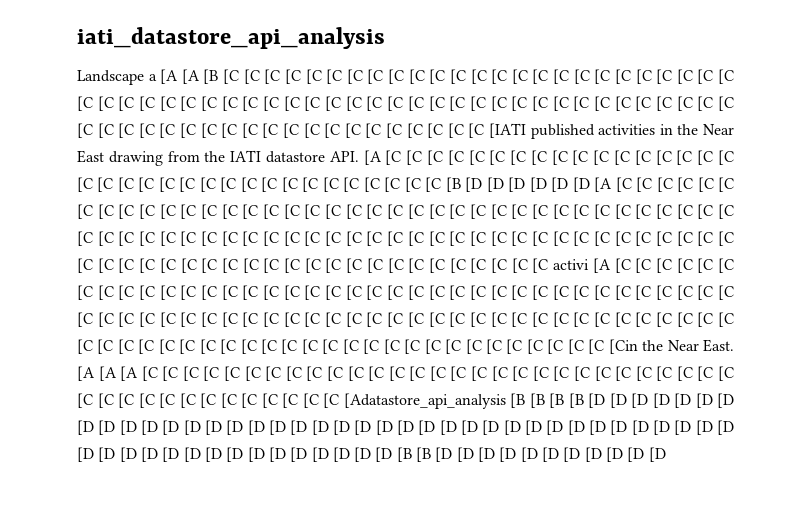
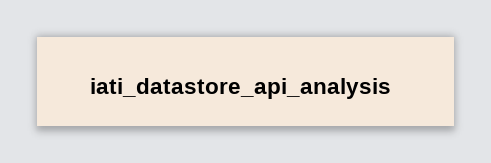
[77,69,735,85] [77,96,734,111] [77,123,735,139] [77,150,734,166] [77,177,735,192] [77,204,734,219] [77,231,734,246] [77,258,735,273] [77,285,734,300] [77,312,734,327] [77,339,734,354] [77,366,735,381] [77,393,734,409] [77,420,734,435] [77,447,666,462] // Landscape a [A [A [B [C [C [C [C [C [C [C [C [C [C [C [C [C [C [C [C [C [C [C [C [C [C [C [C [C [C [C [C [C [C [C [C [C [C [C [C [C [C [C [C [C [C [C [C [C [C [C [C [C [C [C [C [C [C [C [C [C [C [C [C [C [C [C [C [C [C [C [C [C [C [C [C [C [C [C [C [C [IATI published activities in the Near East drawing from the IATI datastore API. [A [C [C [C [C [C [C [C [C [C [C [C [C [C [C [C [C [C [C [C [C [C [C [C [C [C [C [C [C [C [C [C [C [C [C [C [B [D [D [D [D [D [D [A [C [C [C [C [C [C [C [C [C [C [C [C [C [C [C [C [C [C [C [C [C [C [C [C [C [C [C [C [C [C [C [C [C [C [C [C [C [C [C [C [C [C [C [C [C [C [C [C [C [C [C [C [C [C [C [C [C [C [C [C [C [C [C [C [C [C [C [C [C [C [C [C [C [C [C [C [C [C [C [C [C [C [C [C [C [C [C [C [C [C [C [C [C activi [A [C [C [C [C [C [C [C [C [C [C [C [C [C [C [C [C [C [C [C [C [C [C [C [C [C [C [C [C [C [C [C [C [C [C [C [C [C [C [C [C [C [C [C [C [C [C [C [C [C [C [C [C [C [C [C [C [C [C [C [C [C [C [C [C [C [C [C [C [C [C [C [C [C [C [C [C [C [C [C [C [C [C [C [C [C [C [C [C [C [C [C [C [C [C [C [C [Cin the Near East. [A [A [A [C [C [C [C [C [C [C [C [C [C [C [C [C [C [C [C [C [C [C [C [C [C [C [C [C [C [C [C [C [C [C [C [C [C [C [C [C [C [C [C [C [C [Adatastore_api_analysis [B [B [B [B [D [D [D [D [D [D [D [D [D [D [D [D [D [D [D [D [D [D [D [D [D [D [D [D [D [D [D [D [D [D [D [D [D [D [D [D [D [D [D [D [D [D [D [D [D [D [D [D [D [D [D [D [D [B [B [D [D [D [D [D [D [D [D [D [D [D -> (391, 88) none

